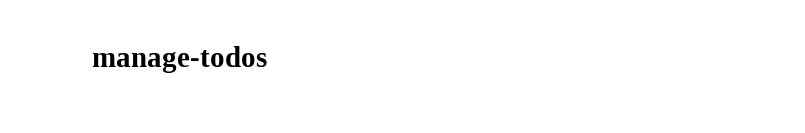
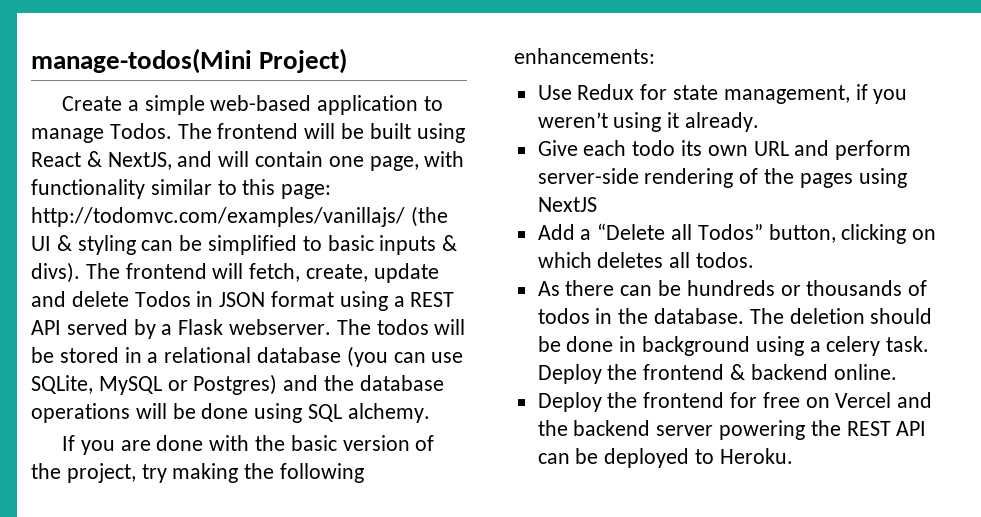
[92,46,267,73] manage-todos -> [31,48,348,74] [62,95,444,115] [31,123,465,143] [31,151,465,171] [31,179,332,199] [31,206,448,227] [31,235,458,255] [31,262,439,283] [31,291,455,311] [31,319,466,339] [31,346,464,367] [31,374,444,395] [31,403,430,423] [62,435,435,455] [31,463,365,483] [514,48,655,64] [537,84,908,104] [537,112,760,132] [537,140,912,160] [537,168,907,188] [537,197,597,212] [537,223,937,244] [537,252,755,268] [537,280,928,296] [537,308,933,324] [537,336,930,356] [537,364,897,384] [537,392,933,412] [537,420,927,440] [537,448,793,468] manage-todos(Mini Project) // Create a simple web-based application to manage Todos. The frontend will be built using React & NextJS, and will contain one page, with functionality similar to this page: http://todomvc.com/examples/vanillajs/ (the UI & styling can be simplified to basic inputs & divs). The frontend will fetch, create, update and delete Todos in JSON format using a REST API served by a Flask webserver. The todos will be stored in a relational database (you can use SQLite, MySQL or Postgres) and the database operations will be done using SQL alchemy. // If you are done with the basic version of the project, try making the following enhancements: // Use Redux for state management, if you weren’t using it already. // Give each todo its own URL and perform server-side rendering of the pages using NextJS // Add a “Delete all Todos” button, clicking on which deletes all todos. // As there can be hundreds or thousands of todos in the database. The deletion should be done in background using a celery task. Deploy the frontend & backend online. // Deploy the frontend for free on Vercel and the backend server powering the REST API can be deployed to Heroku.

